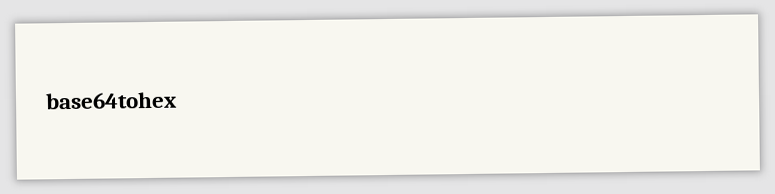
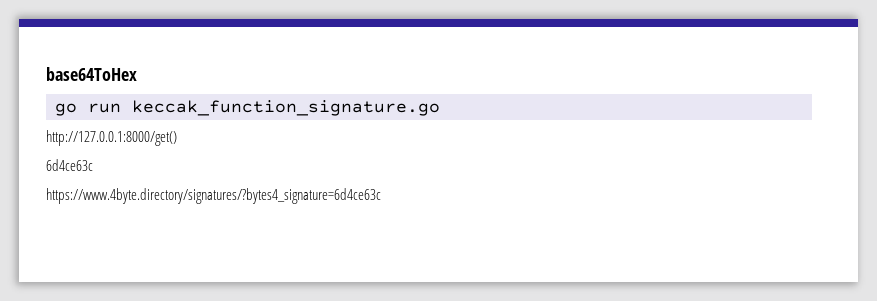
[45,91,177,110] base64tohex -> [46,67,137,81] [55,100,440,116] [46,130,177,146] [46,159,93,171] [46,188,381,204] base64ToHex // go run keccak_function_signature.go // http://127.0.0.1:8000/get() // 6d4ce63c // https://www.4byte.directory/signatures/?bytes4_signature=6d4ce63c

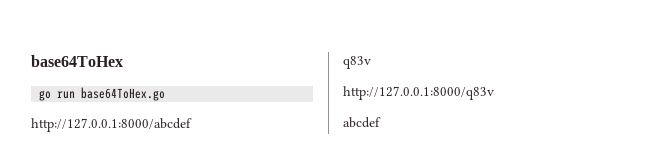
[132,100,440,116] [46,130,177,146] [46,159,93,171] [46,188,381,204] keccak_function_signature.go // http://127.0.0.1:8000/get() // 6d4ce63c // https://www.4byte.directory/signatures/?bytes4_signature=6d4ce63c -> [81,87,166,101] [31,118,192,132] [343,56,371,69] [343,86,494,100] [343,117,381,128] base64ToHex.go // http://127.0.0.1:8000/abcdef // q83v // http://127.0.0.1:8000/q83v // abcdef

